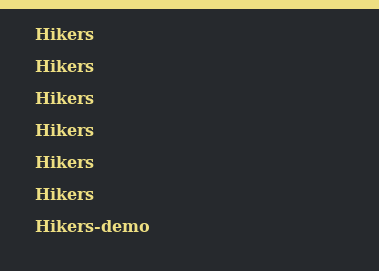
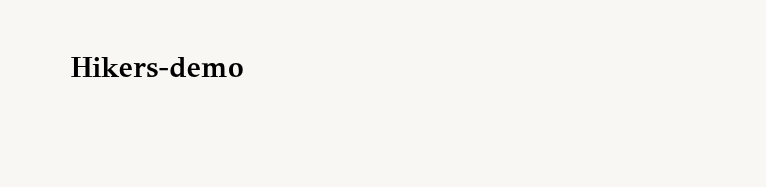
[35,28,94,40] [35,60,94,72] [35,92,94,104] [35,124,94,136] [35,156,94,168] [35,188,94,200] Hikers // Hikers // Hikers // Hikers // Hikers // Hikers // -> (70, 67) none

